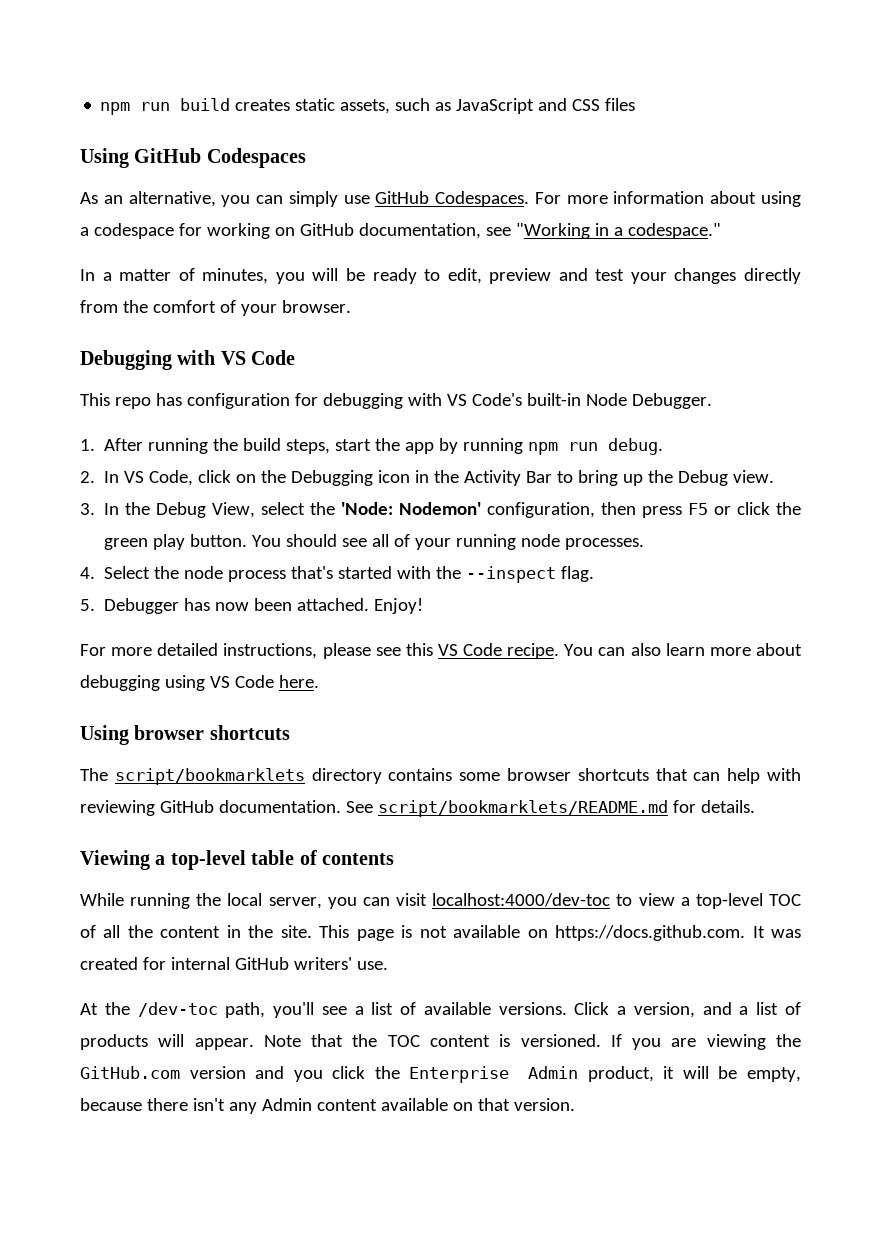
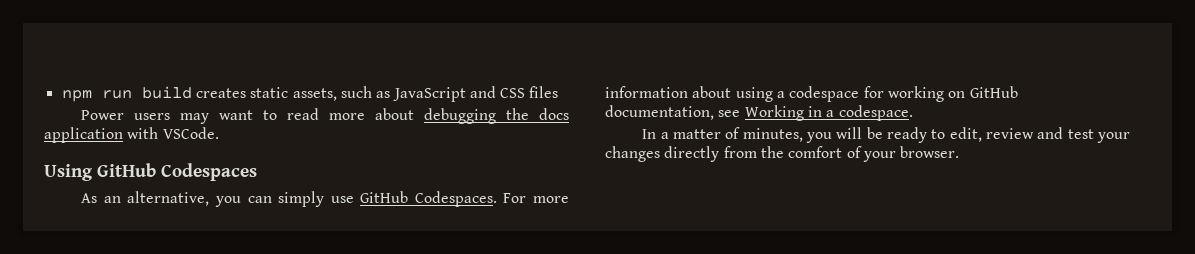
(636, 104) none -> [81,108,569,124] [44,127,219,143] // Power users may want to read more about debugging the docs application with VSCode.
[515,223,590,239] "Working -> [744,105,804,121] Working
[627,223,721,239] codespace." -> [838,105,913,121] codespace.
[489,268,552,284] preview -> [985,128,1034,139] review
[80,350,296,370] [80,393,712,409] [80,438,664,455] [80,470,775,486] [80,502,802,518] [104,534,645,550] [80,566,595,583] [80,598,424,614] [80,643,802,659] [80,675,319,691] [80,725,290,745] [80,768,801,785] [80,800,755,817] [80,850,394,870] [80,893,802,909] [80,925,802,941] [80,957,388,970] [80,1002,801,1018] [80,1034,802,1050] [80,1066,801,1083] [80,1098,575,1114] // Debugging with VS Code // This repo has configuration for debugging with VS Code's built-in Node Debugger. // 1. After running the build steps, start the app by running npm run debug. // 2. In VS Code, click on the Debugging icon in the Activity Bar to bring up the Debug view. // 3. In the Debug View, select the 'Node: Nodemon' configuration, then press F5 or click the green play button. You should see all of your running node processes. // 4. Select the node process that's started with the --inspect flag. // 5. Debugger has now been attached. Enjoy! // For more detailed instructions, please see this VS Code recipe. You can also learn more about debugging using VS Code here. // Using browser shortcuts // The script/bookmarklets directory contains some browser shortcuts that can help with reviewing GitHub documentation. See script/bookmarklets/README.md for details. // Viewing a top-level table of contents // While running the local server, you can visit localhost:4000/dev-toc to view a top-level TOC of all the content in the site. This page is not available on https://docs.github.com. It was created for internal GitHub writers' use. // At the /dev-toc path, you'll see a list of available versions. Click a version, and a list of products will appear. Note that the TOC content is versioned. If you are viewing the GitHub.com version and you click the Enterprise Admin product, it will be empty, because there isn't any Admin content available on that version. -> (960, 152) none

